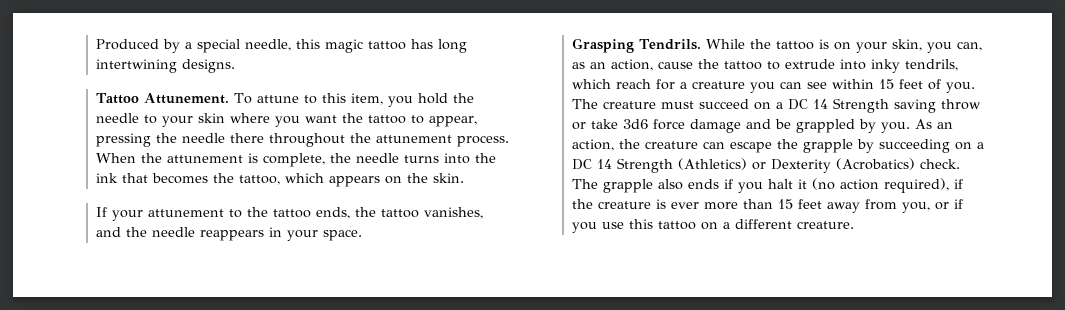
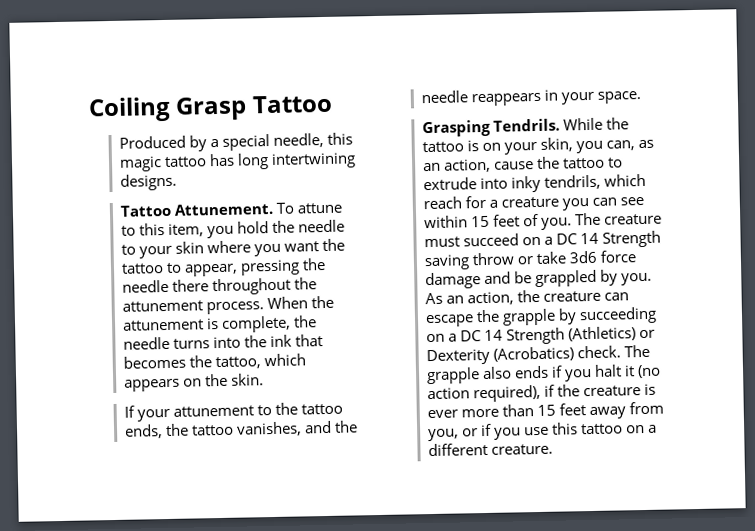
(96, 44) none -> [88,94,333,123] Coiling Grasp Tattoo //

